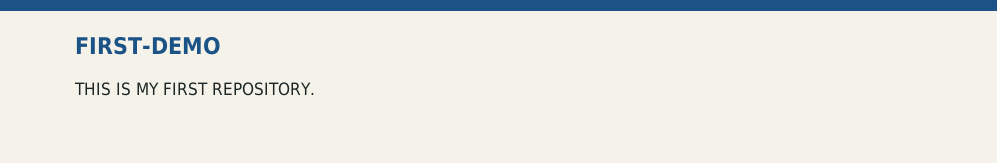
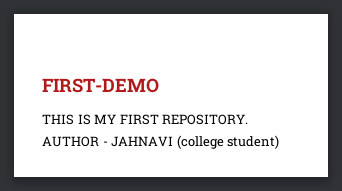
(315, 89) none -> [42,135,280,149] // AUTHOR - JAHNAVI (college student)

